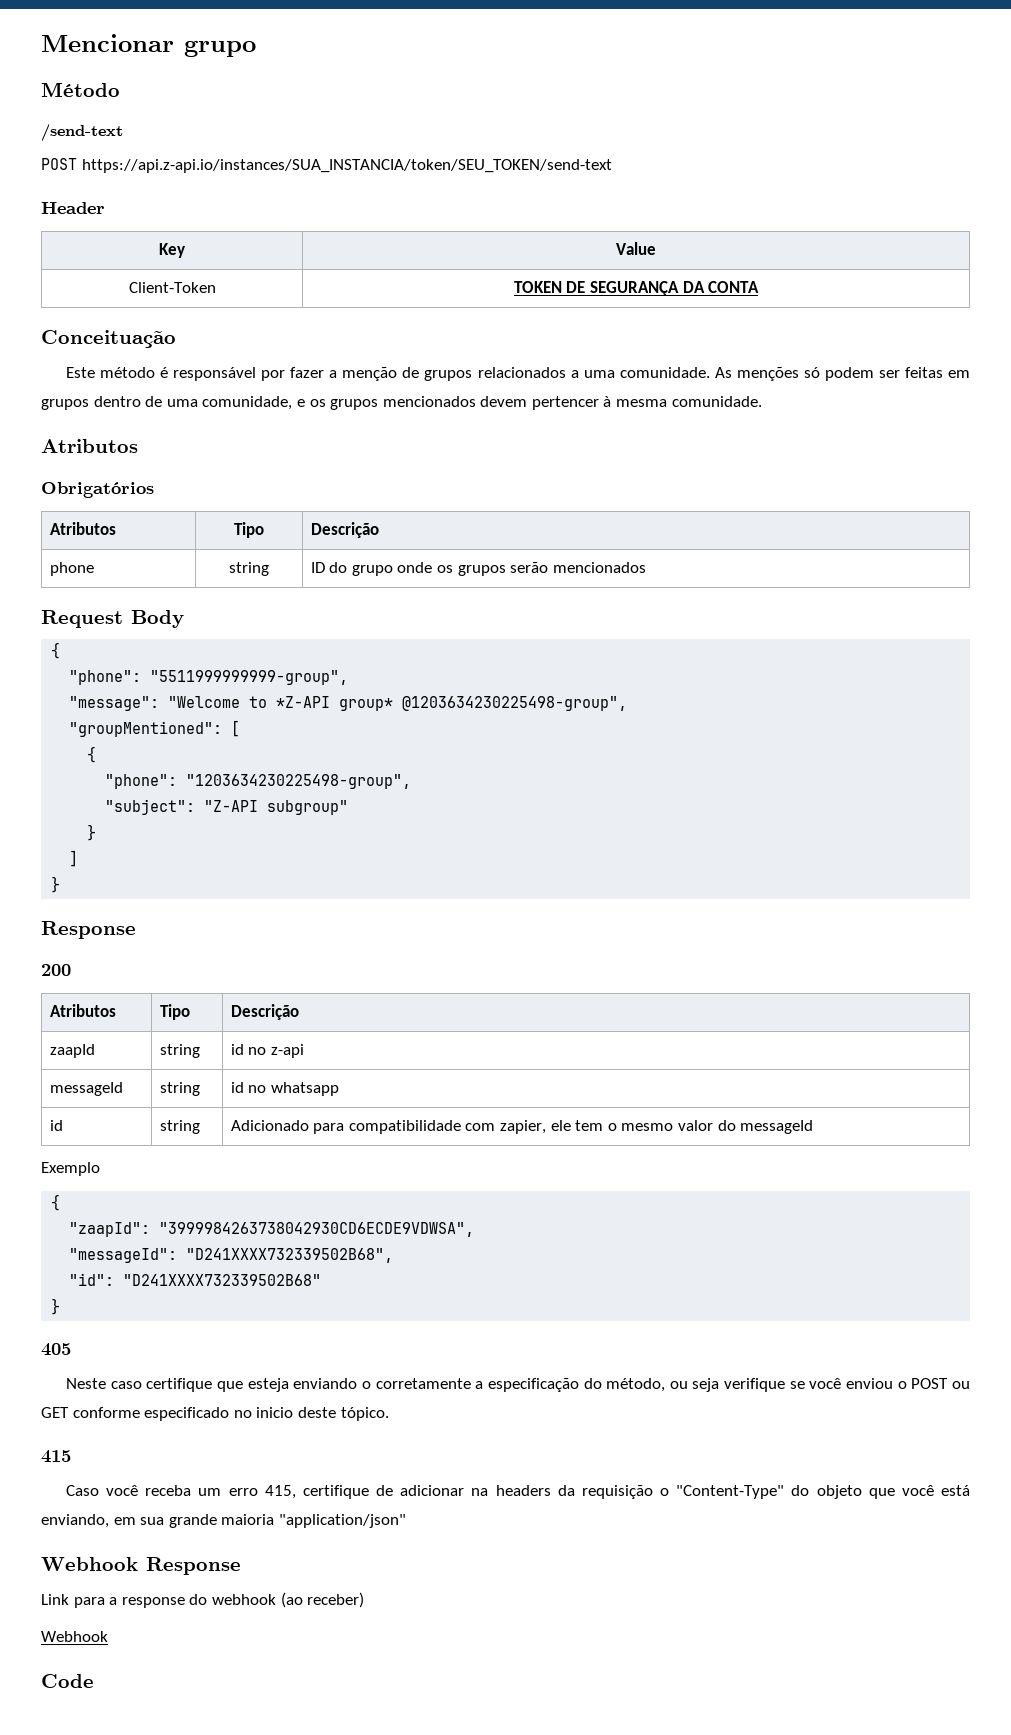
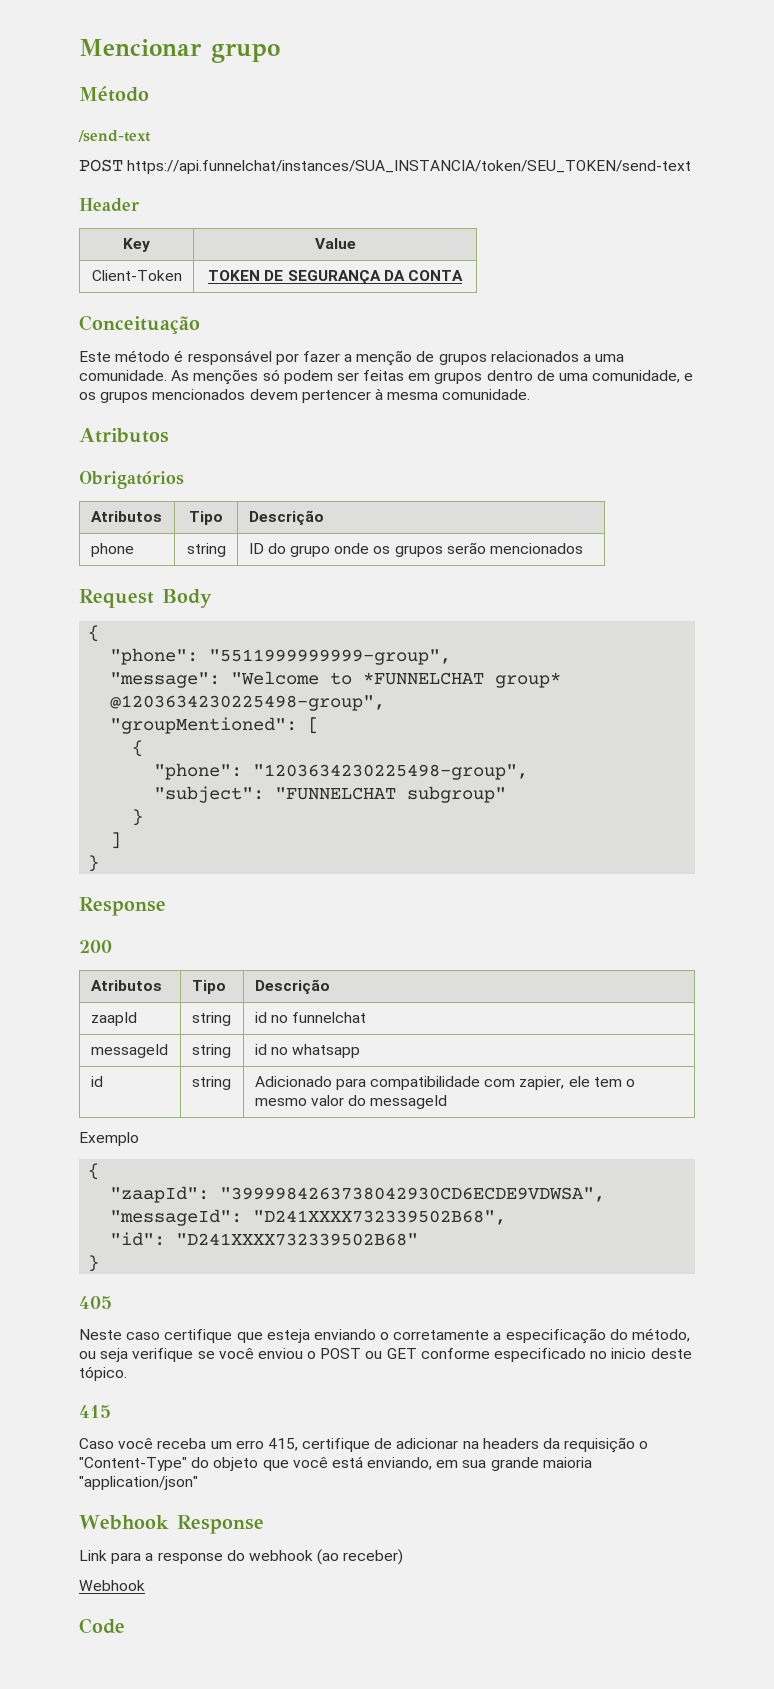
[81,159,612,173] https://api.z-api.io/instances/SUA_INSTANCIA/token/SEU_TOKEN/send-text -> [127,160,692,174] https://api.funnelchat/instances/SUA_INSTANCIA/token/SEU_TOKEN/send-text
[276,696,331,708] *Z-API -> [363,672,485,685] *FUNNELCHAT
[204,800,259,812] "Z-API -> [275,787,397,800] "FUNNELCHAT
[270,1044,304,1058] z-api -> [291,1012,366,1023] funnelchat

